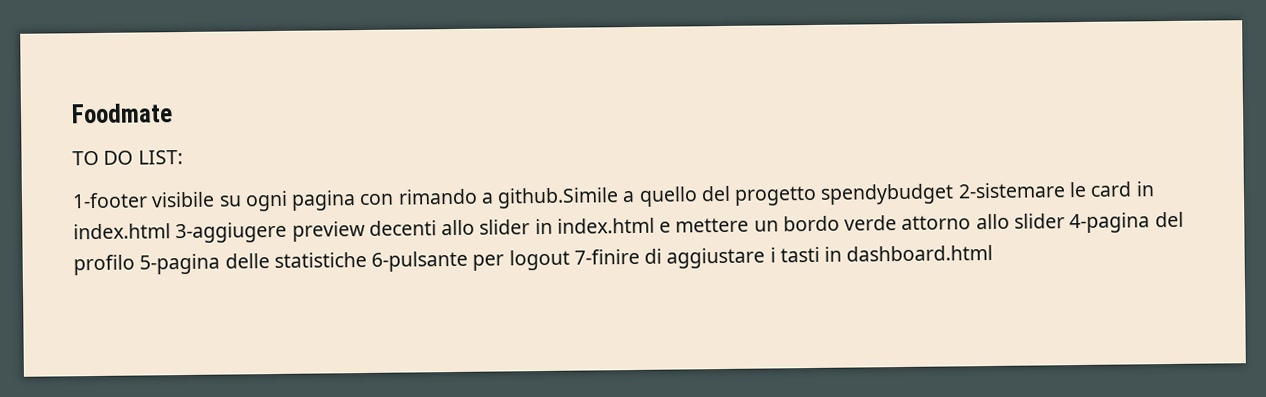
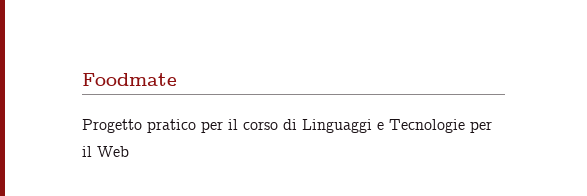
[72,150,183,166] [72,181,1155,212] [73,211,1184,244] [73,244,994,276] TO DO LIST: // 1-footer visibile su ogni pagina con rimando a github.Simile a quello del progetto spendybudget 2-sistemare le card in index.html 3-aggiugere preview decenti allo slider in index.html e mettere un bordo verde attorno allo slider 4-pagina del profilo 5-pagina delle statistiche 6-pulsante per logout 7-finire di aggiustare i tasti in dashboard.html -> [82,119,492,133] [82,146,129,157] Progetto pratico per il corso di Linguaggi e Tecnologie per il Web

